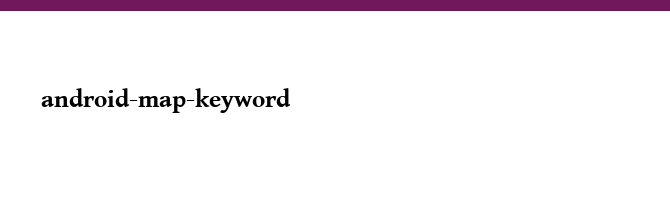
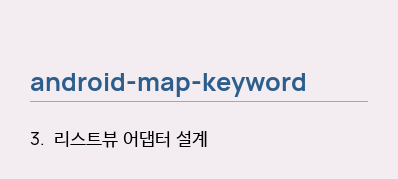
(291, 100) none -> [30,130,208,148] // 3. 리스트뷰 어댑터 설계

